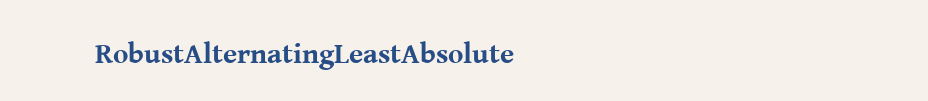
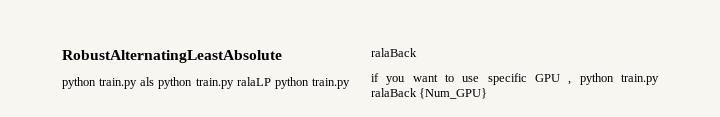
(514, 55) none -> [62,77,350,89] [371,48,417,57] [371,73,659,85] [371,88,488,99] // python train.py als python train.py ralaLP python train.py ralaBack // if you want to use specific GPU , python train.py ralaBack {Num_GPU}

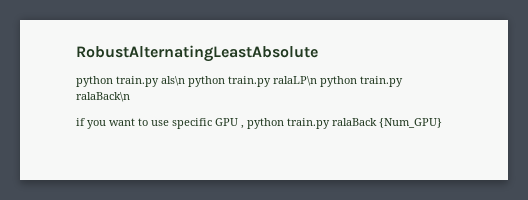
[140,77,350,89] [371,48,417,57] als python train.py ralaLP python train.py ralaBack -> [161,76,403,87] [76,92,130,102] als\n python train.py ralaLP\n python train.py ralaBack\n

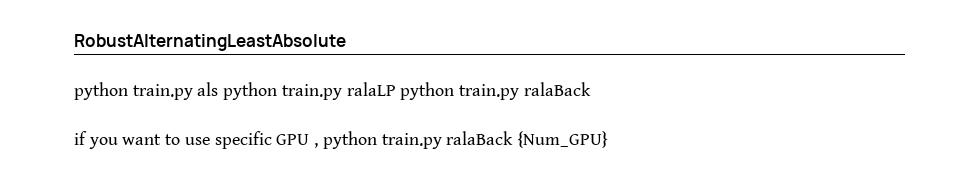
[161,76,403,87] [76,92,130,102] als\n python train.py ralaLP\n python train.py ralaBack\n -> [197,82,591,100] als python train.py ralaLP python train.py ralaBack

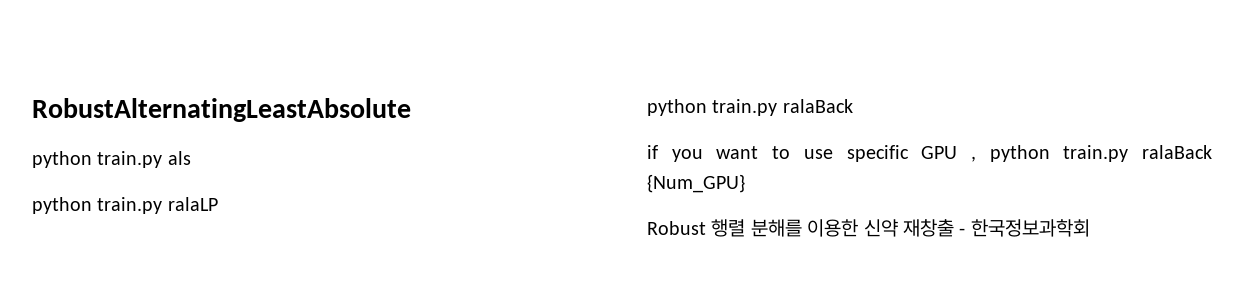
(219, 89) none -> (191, 158) //
(396, 89) none -> (218, 204) //
(608, 139) none -> [647,219,1090,237] // Robust 행렬 분해를 이용한 신약 재창출 - 한국정보과학회

